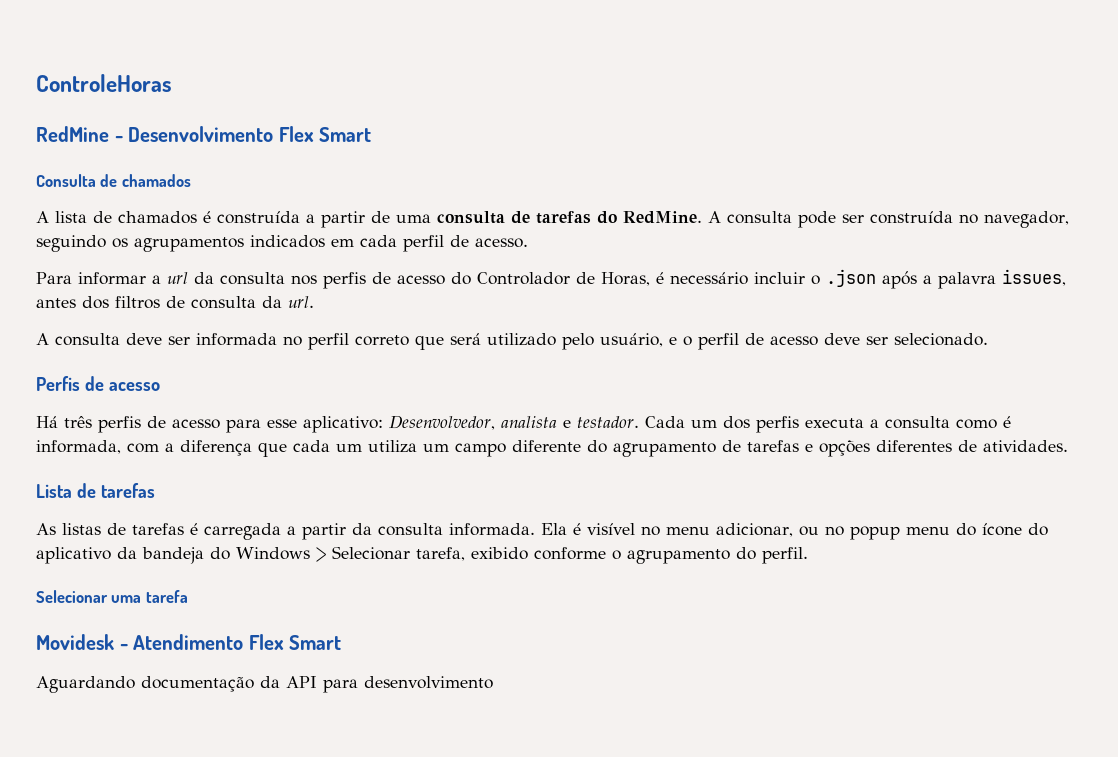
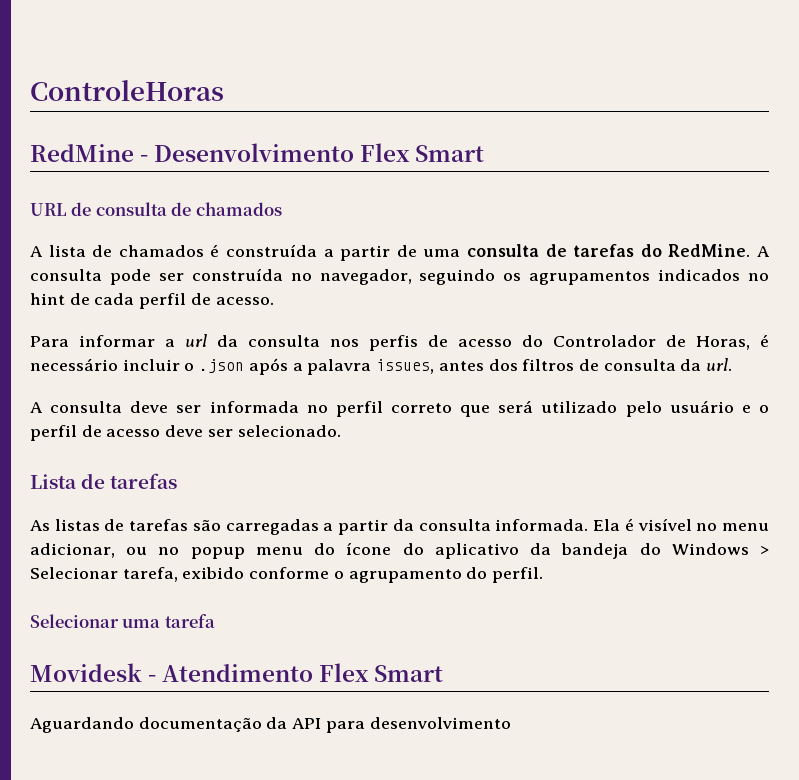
[36,174,96,187] Consulta -> [30,202,167,216] URL de consulta
[331,238,354,247] em -> [747,273,769,281] [30,293,90,305] no hint de
[600,333,663,347] usuário, -> [669,400,734,413] usuário
[36,376,160,391] [36,415,1011,433] [36,440,1068,457] // Perfis de acesso // Há três perfis de acesso para esse aplicativo: Desenvolvedor, analista e testador. Cada um dos perfis executa a consulta como é informada, com a diferença que cada um utiliza um campo diferente do agrupamento de tarefas e opções diferentes de atividades. -> (341, 431) none
[190,523,281,540] é carregada -> [192,519,319,535] são carregadas

